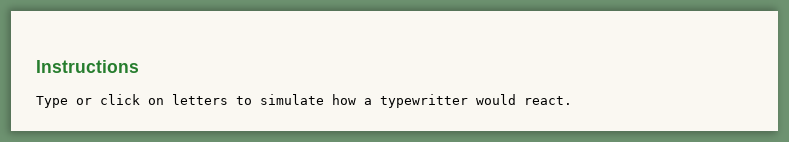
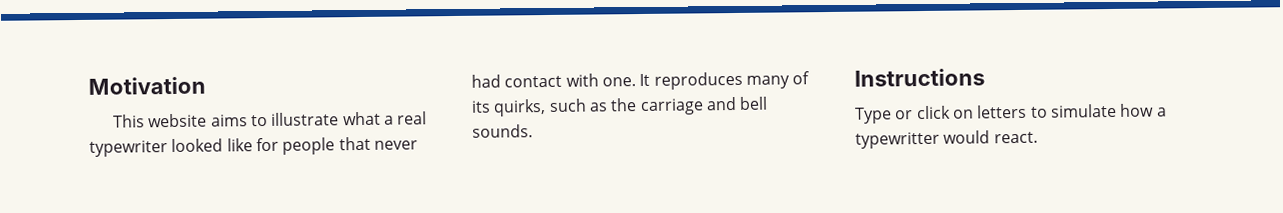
(36, 66) none -> [88,76,206,95] [113,111,428,128] [89,136,418,157] [471,71,811,90] [471,96,769,117] [472,124,533,138] Motivation // This website aims to illustrate what a real typewriter looked like for people that never had contact with one. It reproduces many of its quirks, such as the carriage and bell sounds. //

